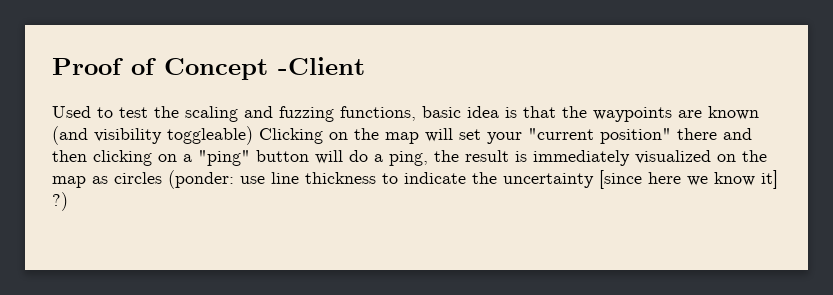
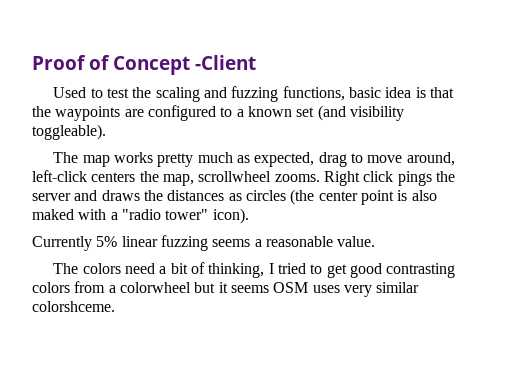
[708,106,759,120] [52,126,752,145] [52,150,767,166] [52,170,778,189] [52,192,68,211] known (and visibility toggleable) Clicking on the map will set your "current position" there and then clicking on a "ping" button will do a ping, the result is immediately visualized on the map as circles (ponder: use line thickness to indicate the uncertainty [since here we know it] ?) -> [147,105,404,121] [32,124,106,140] [53,152,455,167] [32,170,455,186] [32,189,437,205] [32,208,249,224] [32,235,376,251] [53,262,456,278] [32,281,420,297] [32,301,115,312] configured to a known set (and visibility toggleable). // The map works pretty much as expected, drag to move around, left-click centers the map, scrollwheel zooms. Right click pings the server and draws the distances as circles (the center point is also maked with a "radio tower" icon). // Currently 5% linear fuzzing seems a reasonable value. // The colors need a bit of thinking, I tried to get good contrasting colors from a colorwheel but it seems OSM uses very similar colorshceme.

